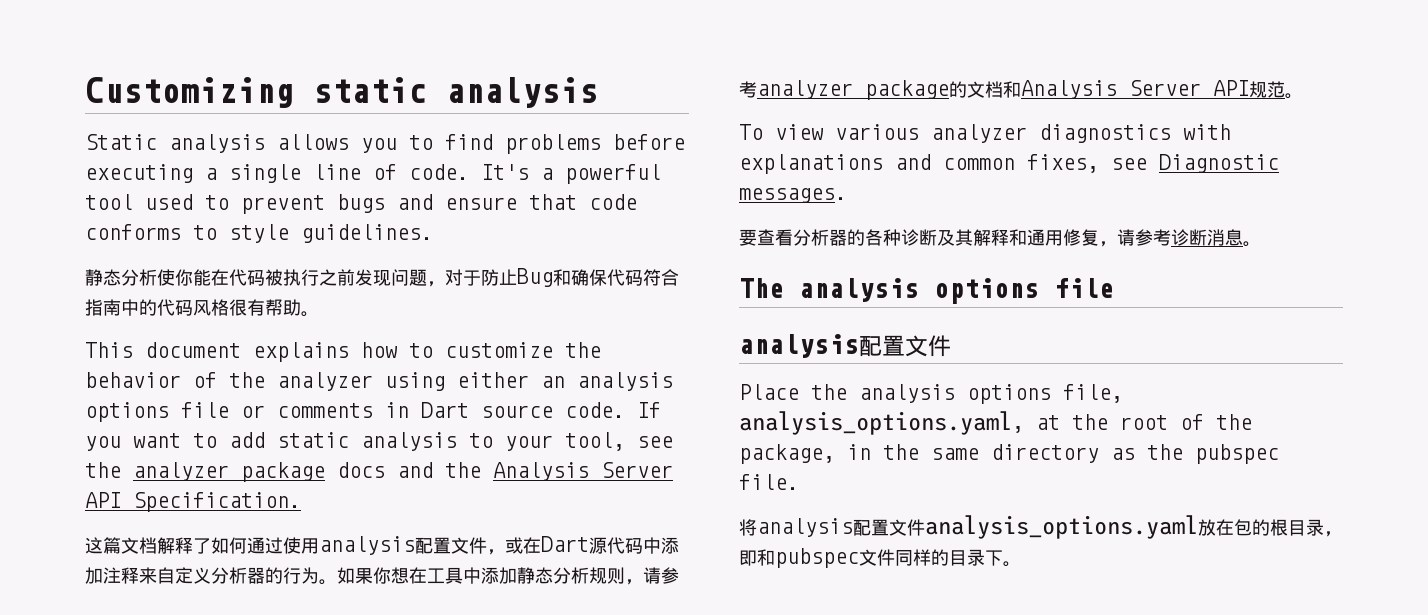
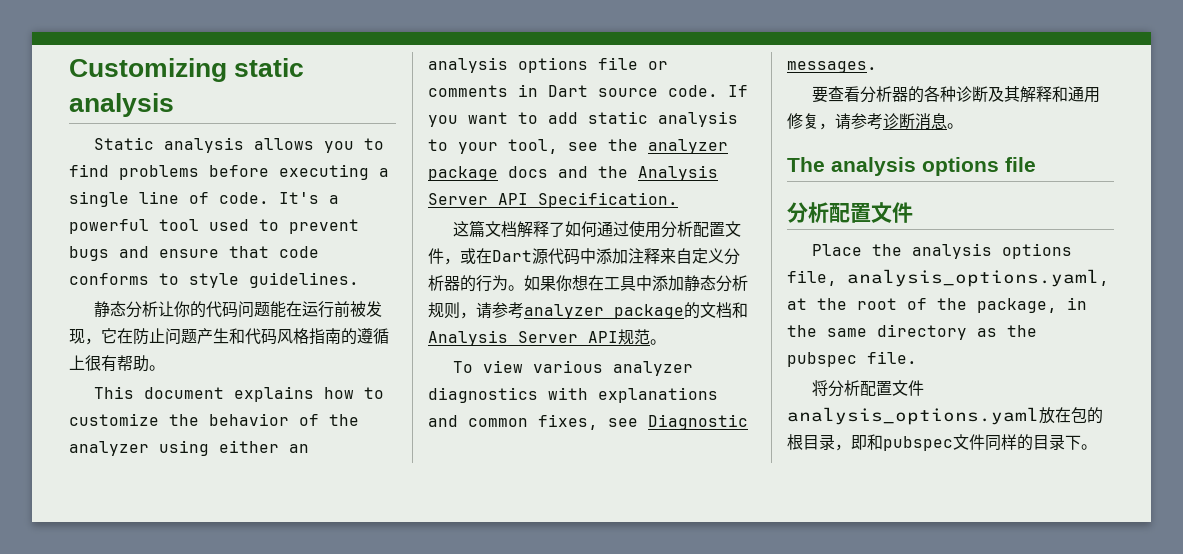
[157,268,679,287] [85,299,229,316] 使你能在代码被执行之前发现问题，对于防止Bug和确保代码符合指南中的代码风格 -> [157,301,382,318] [69,328,389,345] [69,355,85,370] 让你的代码问题能在运行前被发现，它在防止问题产生和代码风格指南的遵循上
[319,536,415,555] analysis -> [660,221,693,238] 分析
[739,334,859,358] analysis -> [787,202,829,223] 分析
[757,518,853,537] analysis -> [827,380,860,397] 分析

